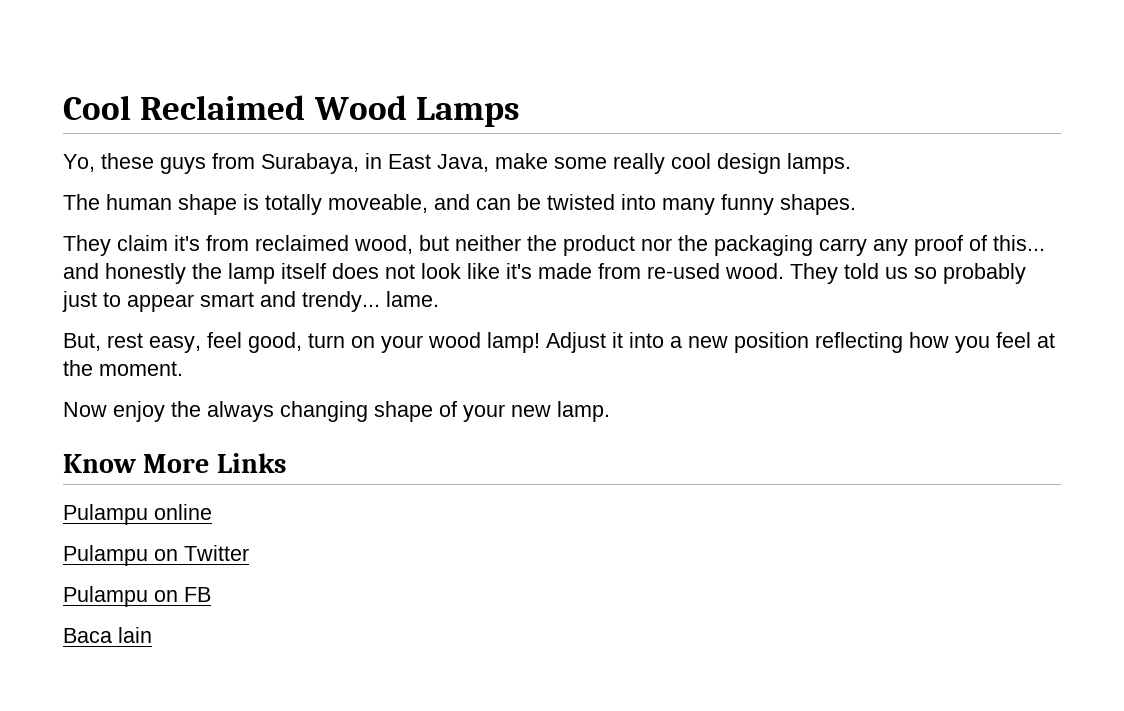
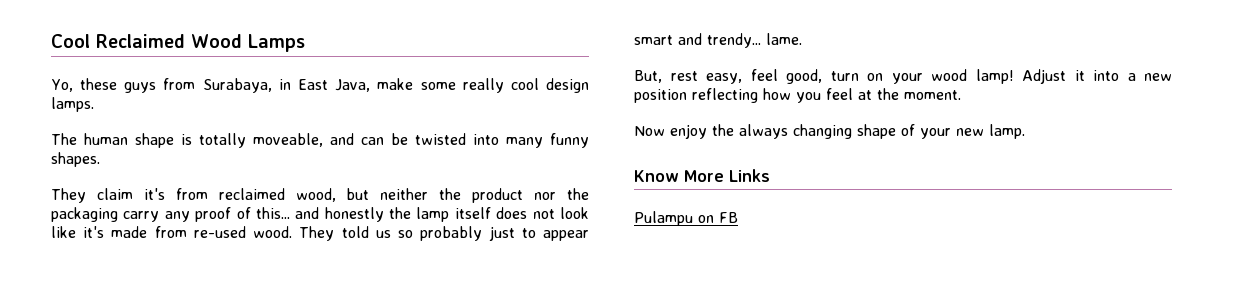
[63,504,212,525] [63,545,249,566] // Pulampu online // Pulampu on Twitter -> (770, 175) none
[63,627,152,643] // Baca lain -> (738, 217) none

